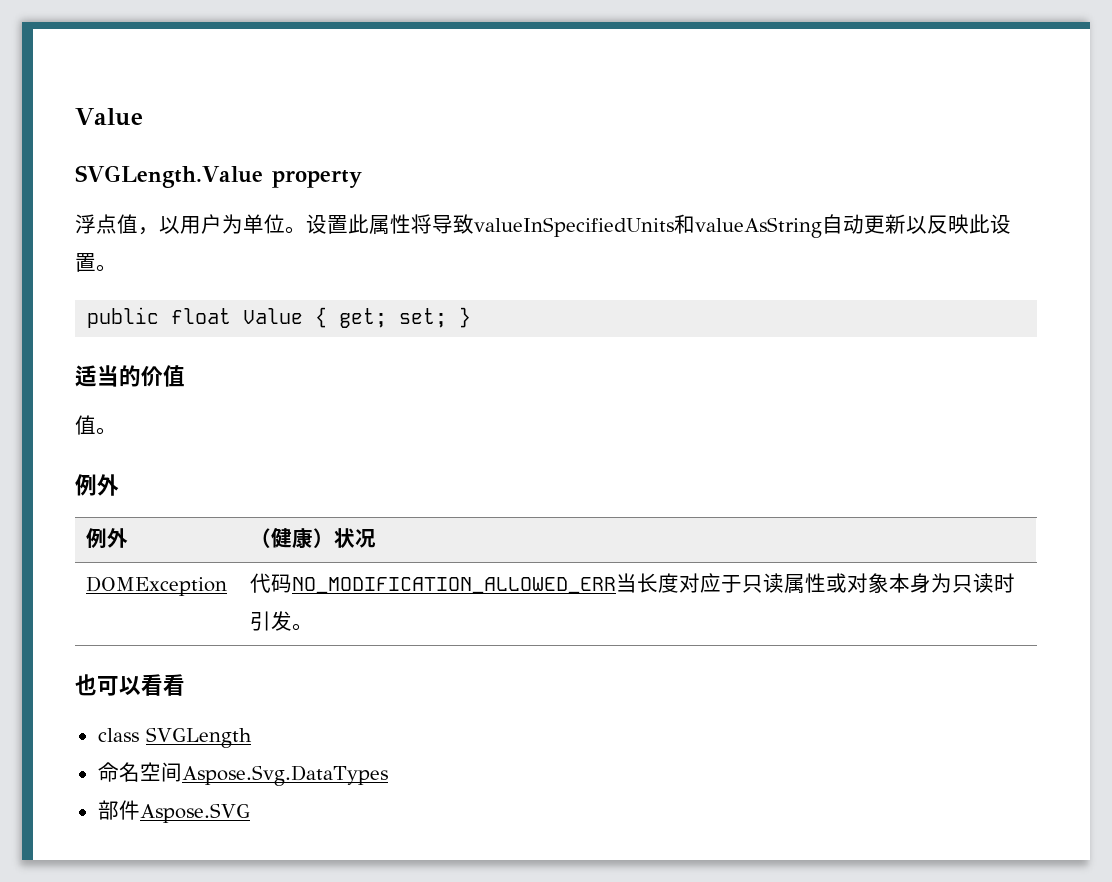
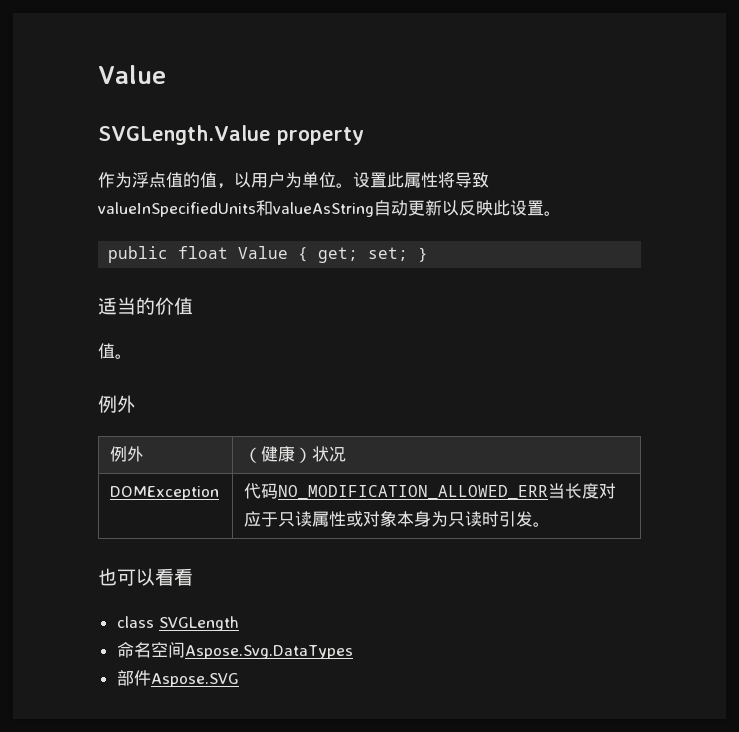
[75,214,117,234] 浮点 -> [98,172,200,188] 作为浮点值的

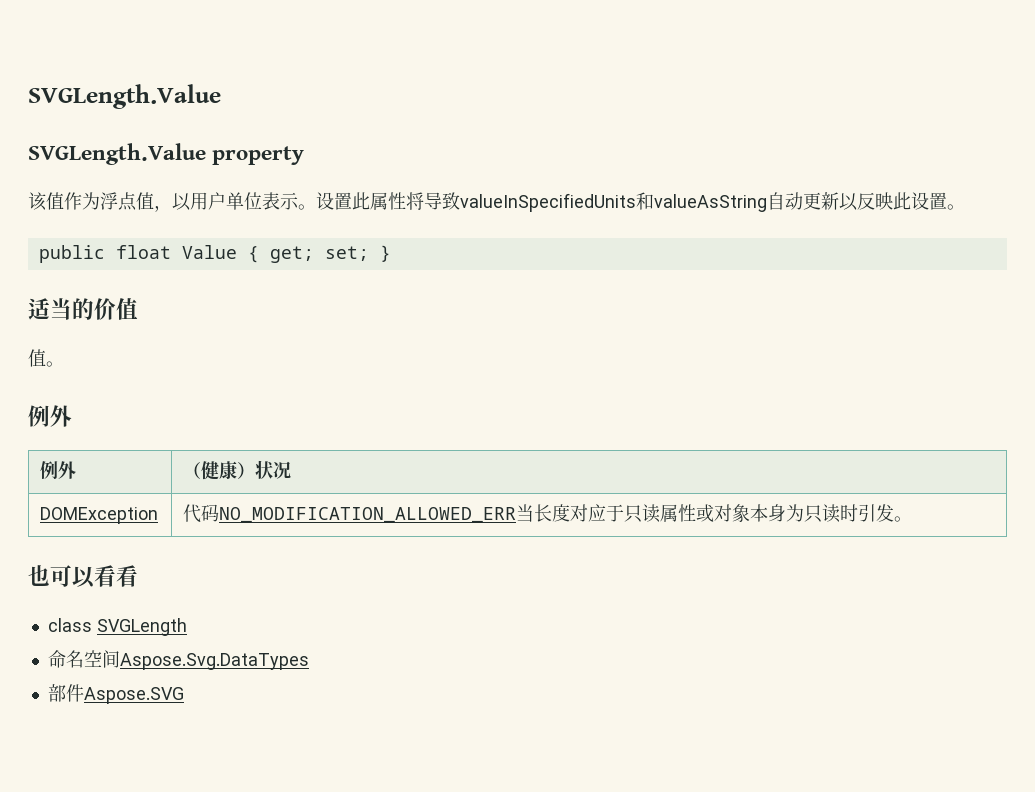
[98,65,166,84] Value -> [28,84,221,109] SVGLength.Value
(364, 136) none -> [28,192,64,211] 该值
[183,172,217,188] 的值 -> (154, 201) none
[285,172,336,188] 为单位 -> [226,192,299,210] 单位表示

